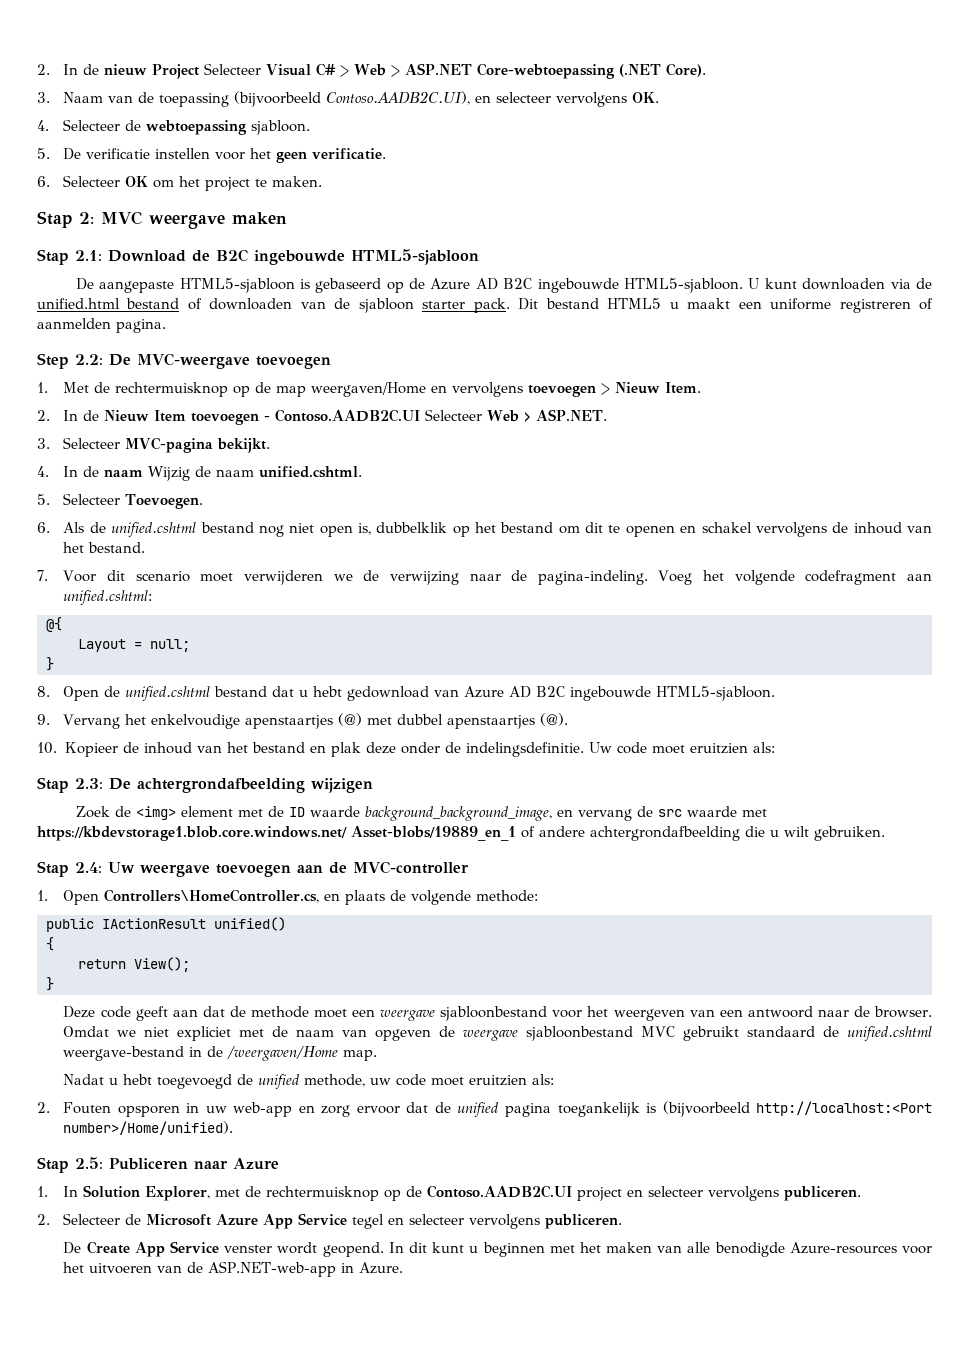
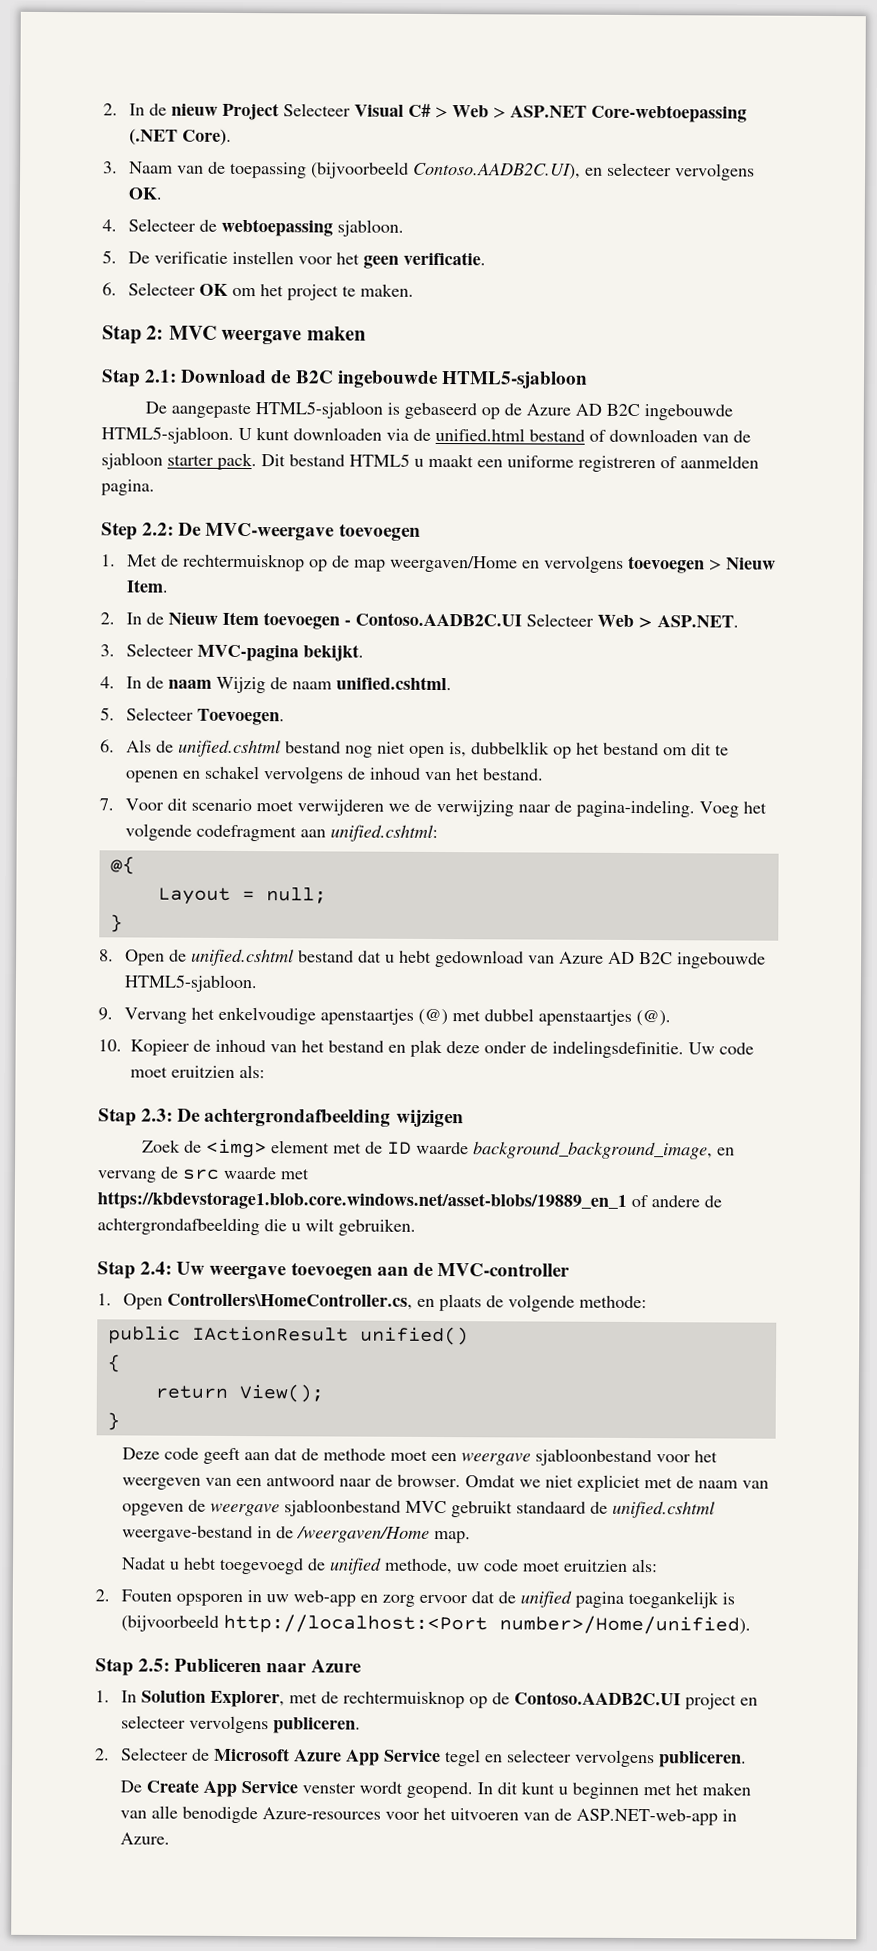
[37,826,516,841] https://kbdevstorage1.blob.core.windows.net/ Asset-blobs/19889_en_1 -> [97,1191,627,1211] https://kbdevstorage1.blob.core.windows.net/asset-blobs/19889_en_1
(585, 831) none -> [704,1195,722,1208] de

